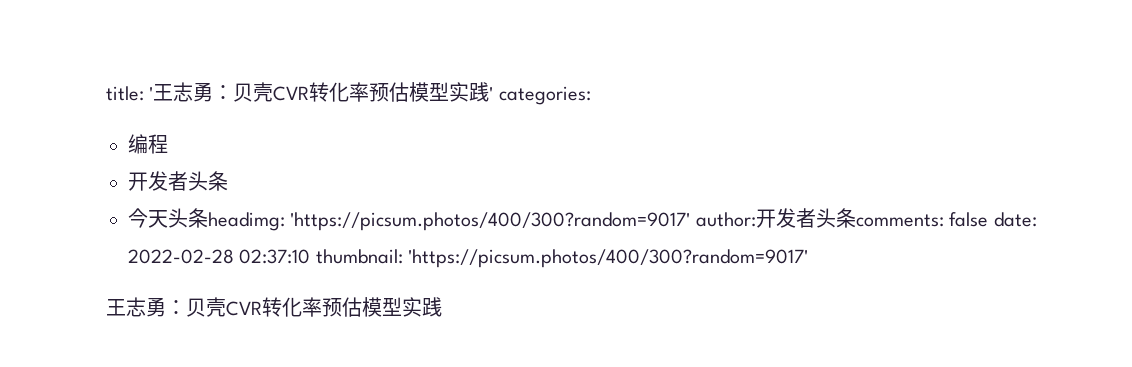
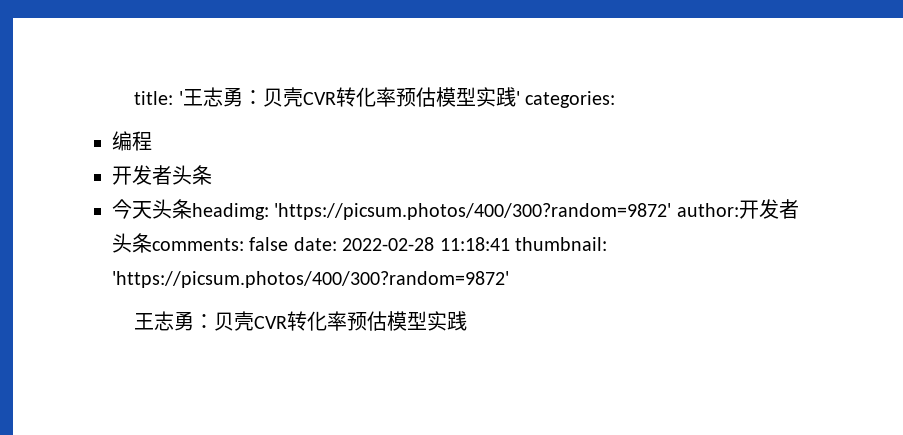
[290,212,691,231] 'https://picsum.photos/400/300?random=9017' -> [274,203,672,220] 'https://picsum.photos/400/300?random=9872'
[239,249,809,268] 02:37:10 thumbnail: 'https://picsum.photos/400/300?random=9017' -> [439,237,607,251] [112,271,509,288] 11:18:41 thumbnail: 'https://picsum.photos/400/300?random=9872'

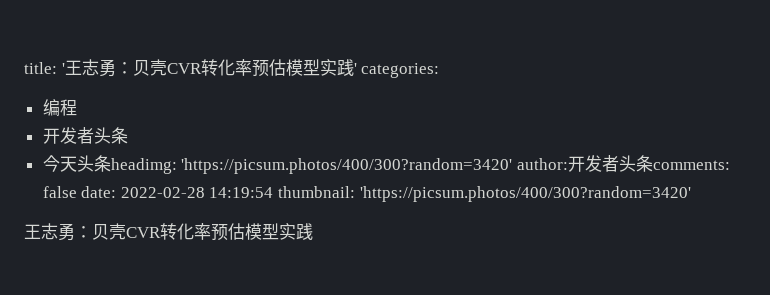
[274,203,672,220] 'https://picsum.photos/400/300?random=9872' -> [181,158,513,174] 'https://picsum.photos/400/300?random=3420'
[439,237,607,251] [112,271,509,288] 11:18:41 thumbnail: 'https://picsum.photos/400/300?random=9872' -> [209,186,691,202] 14:19:54 thumbnail: 'https://picsum.photos/400/300?random=3420'

